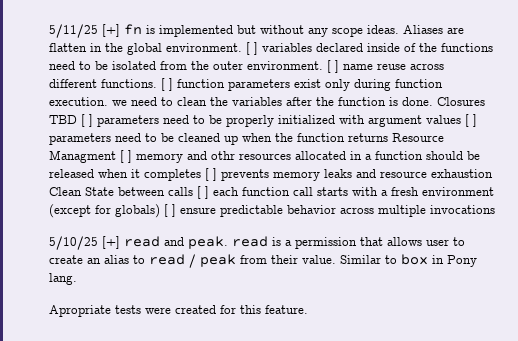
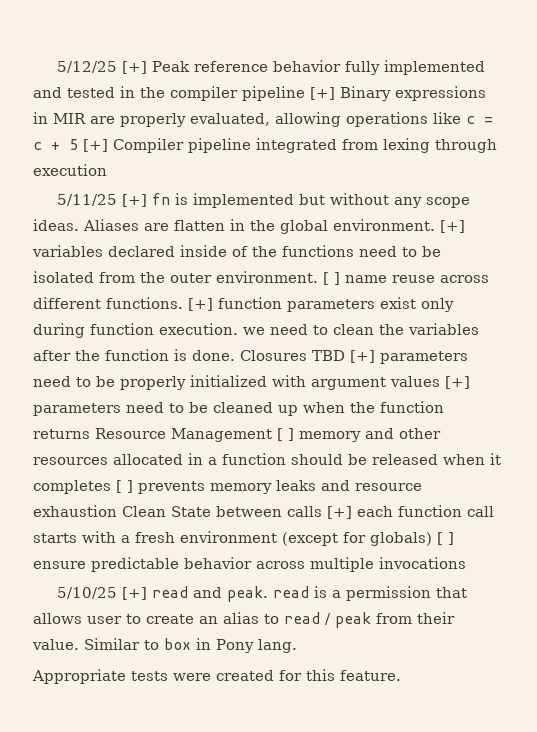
(49, 31) none -> [57,60,486,75] [33,86,486,101] [33,112,493,127] [33,138,497,153] [33,164,107,176] 5/12/25 [+] Peak reference behavior fully implemented and tested in the compiler pipeline [+] Binary expressions in MIR are properly evaluated, allowing operations like c = c + 5 [+] Compiler pipeline integrated from lexing through execution //
[246,42,258,55] [ ] -> [440,220,465,233] [+]
[161,78,173,91] [ ] -> [188,298,213,311] [+]
[81,114,93,127] [ ] -> [350,350,375,363] [+]
[465,114,477,127] [ ] -> [445,376,470,389] [+]
[49,150,116,163] Managment -> [171,428,272,442] Management
[211,151,235,160] othr -> [399,428,441,439] other
[197,186,209,199] [ ] -> [327,506,352,519] [+]
[49,305,111,317] Apropriate -> [32,669,126,684] Appropriate

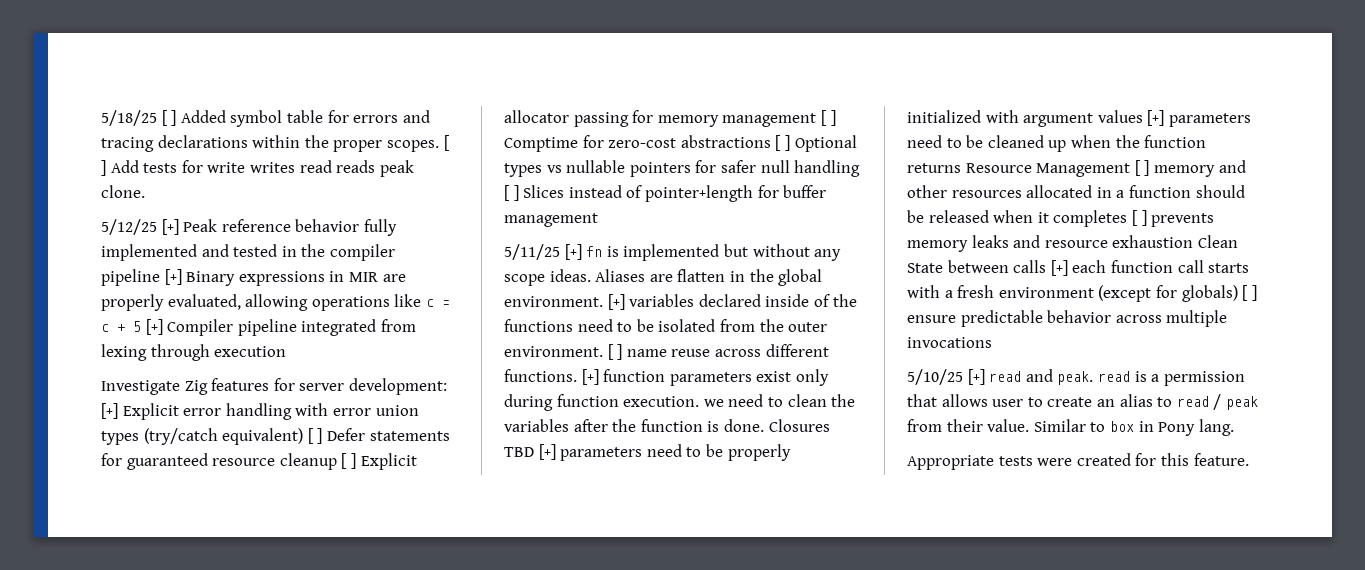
(57, 67) none -> [101,110,430,127] [101,135,450,152] [101,160,414,177] [101,185,145,198] 5/18/25 [ ] Added symbol table for errors and tracing declarations within the proper scopes. [ ] Add tests for write writes read reads peak clone. //
(107, 170) none -> [101,378,447,395] [101,403,419,420] [101,428,450,445] [101,453,417,470] [504,110,836,127] [504,135,857,152] [504,160,861,177] [504,185,827,202] [504,213,598,227] // Investigate Zig features for server development: [+] Explicit error handling with error union types (try/catch equivalent) [ ] Defer statements for guaranteed resource cleanup [ ] Explicit allocator passing for memory management [ ] Comptime for zero-cost abstractions [ ] Optional types vs nullable pointers for safer null handling [ ] Slices instead of pointer+length for buffer management

